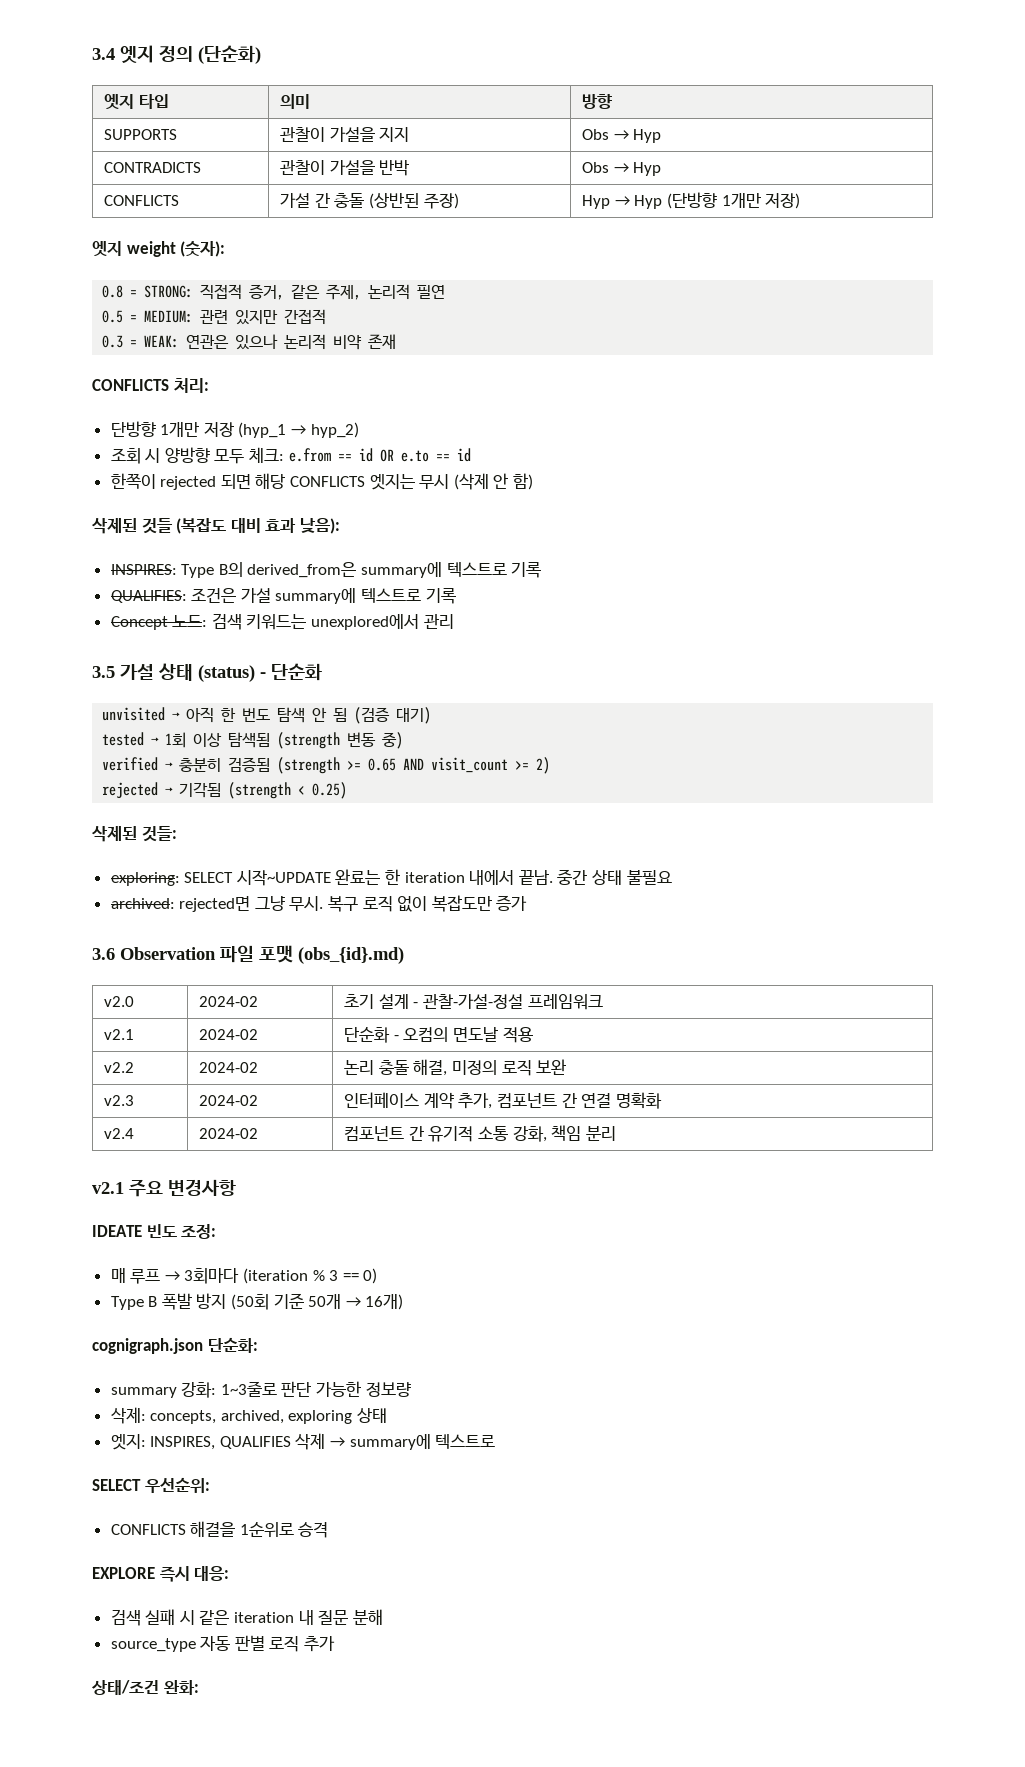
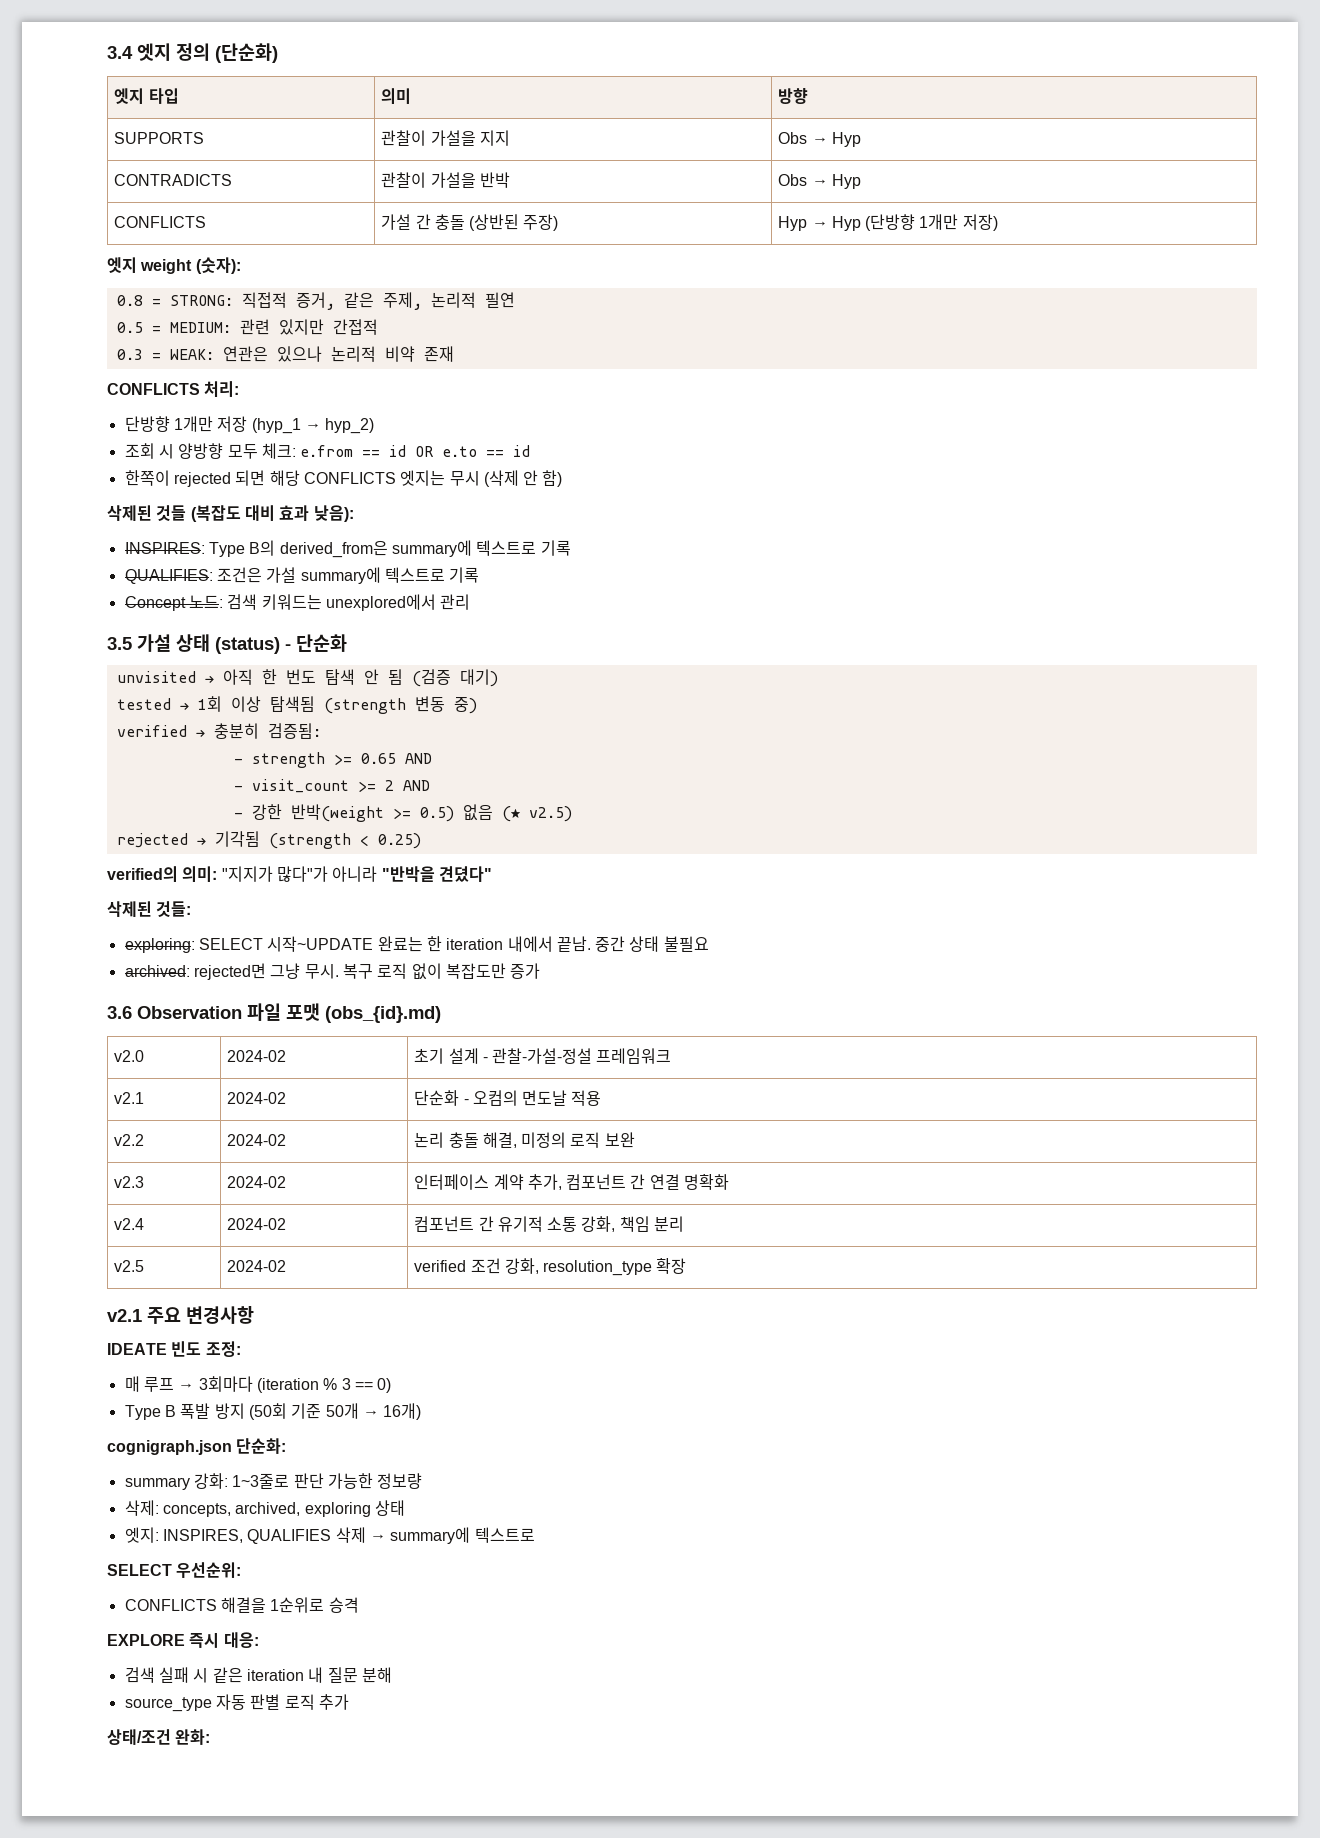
[228,757,341,774] 검증됨 (strength -> [267,723,321,739] [233,752,325,768] 검증됨: // - strength
(425, 764) none -> [233,785,243,791] // -
[536,757,551,774] 2) -> [384,780,430,791] [233,804,572,822] 2 AND // - 강한 반박(weight >= 0.5) 없음 (★ v2.5)
(348, 790) none -> [107,866,492,882] // verified의 의미: "지지가 많다"가 아니라 "반박을 견뎠다"
(616, 1133) none -> [114,1260,145,1272] [227,1260,287,1272] [414,1258,687,1276] // v2.5 | 2024-02 | verified 조건 강화, resolution_type 확장

